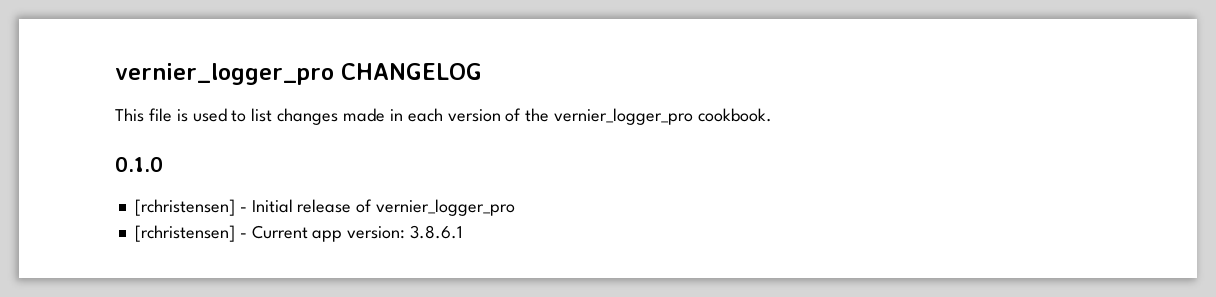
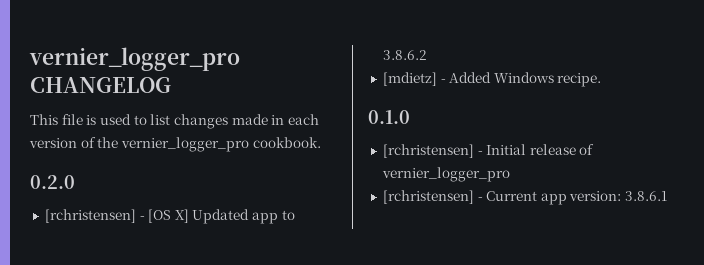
(773, 115) none -> [30,175,75,189] [44,209,295,224] [382,50,427,60] [382,72,602,87] // 0.2.0 // [rchristensen] - [OS X] Updated app to 3.8.6.2 // [mdietz] - Added Windows recipe.

